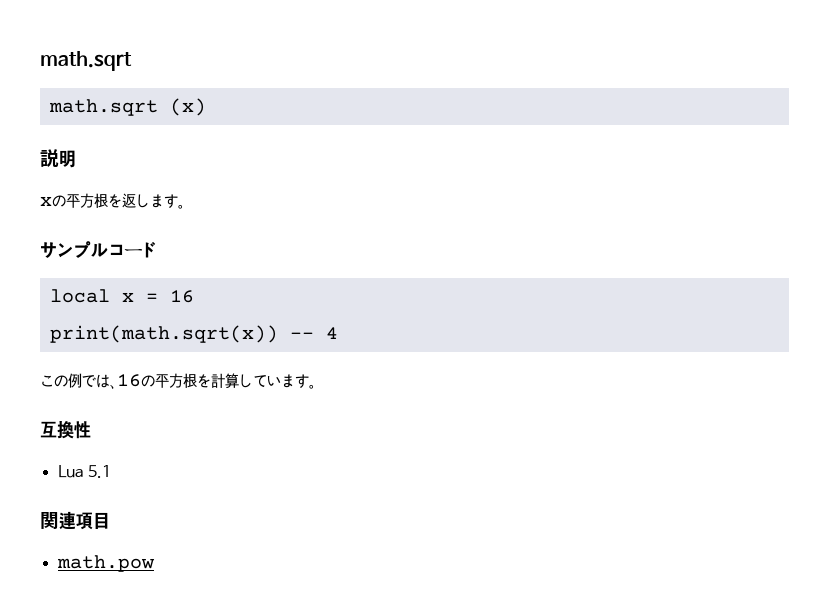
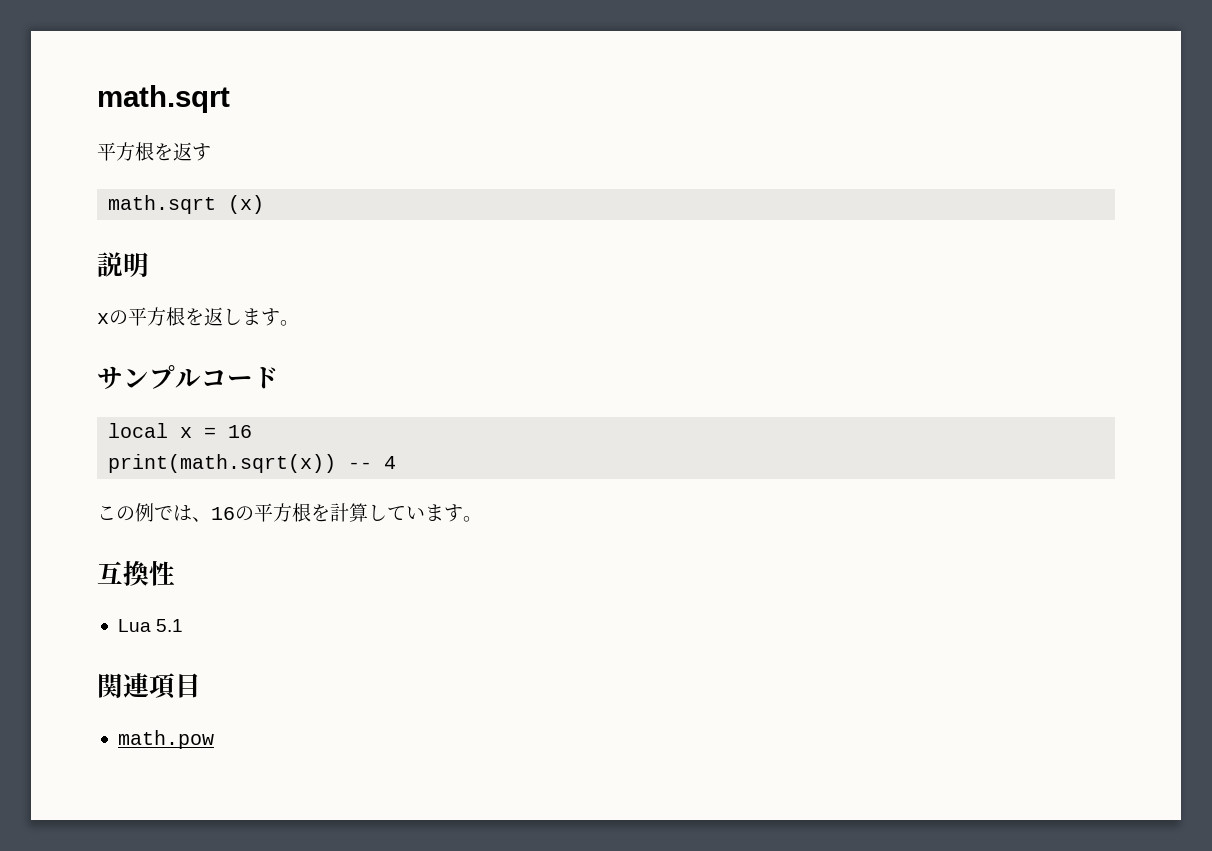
[40,51,132,71] math.sqrt -> [97,85,230,113] [97,142,211,161] math.sqrt // 平方根を返す

